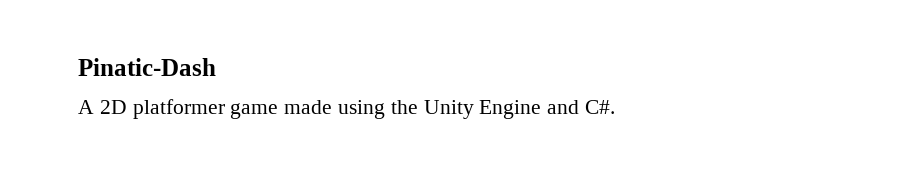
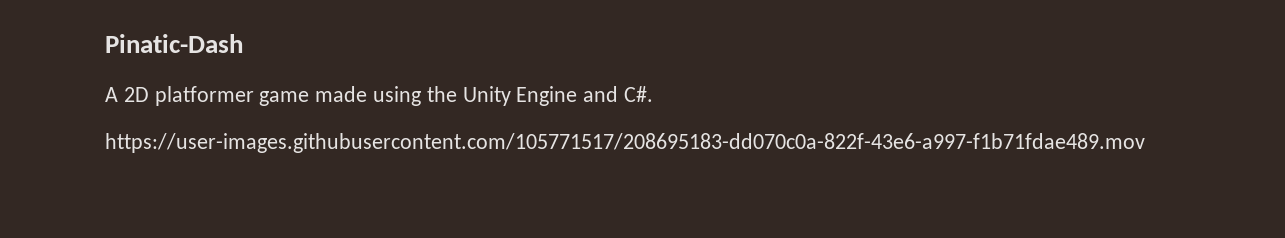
(616, 107) none -> [105,133,1145,153] // https://user-images.githubusercontent.com/105771517/208695183-dd070c0a-822f-43e6-a997-f1b71fdae489.mov

